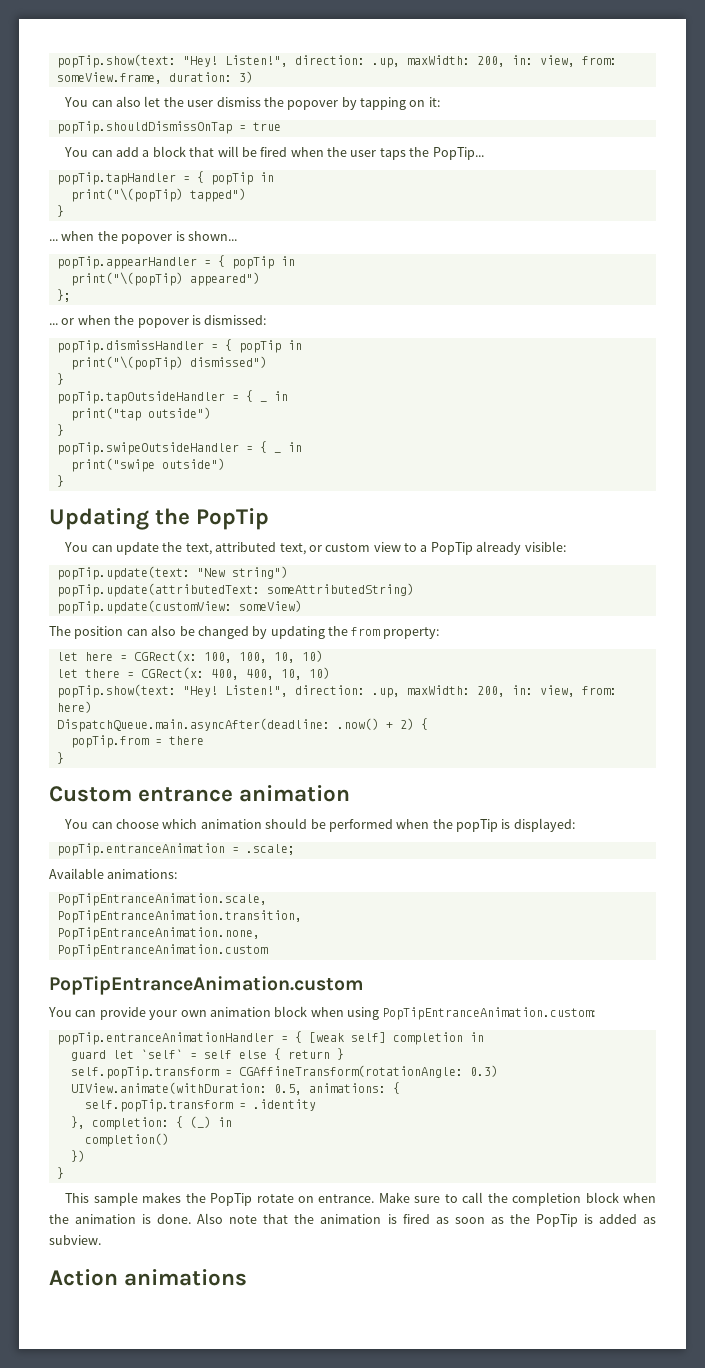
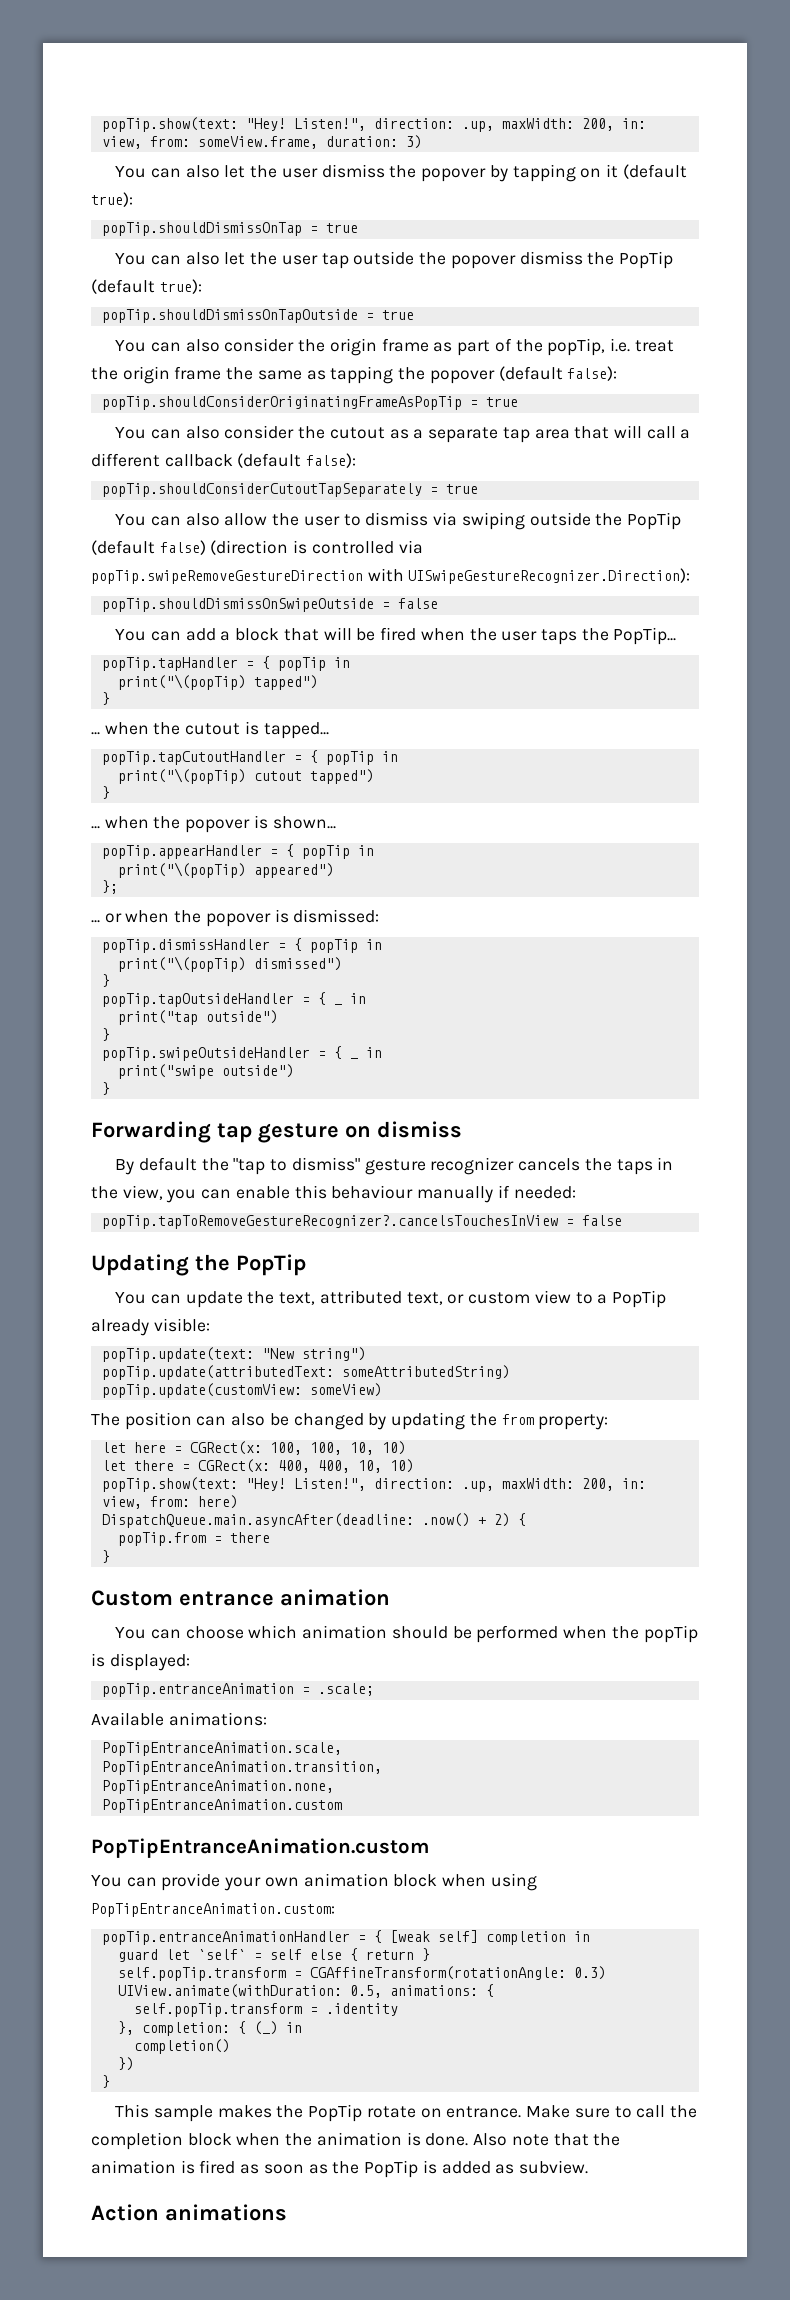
[428,97,440,107] it: -> [605,164,687,179] [91,192,133,207] it (default true):
(281, 126) none -> [115,251,673,269] [91,279,202,294] [101,309,414,323] [115,338,674,356] [91,366,618,384] [101,396,518,410] [115,425,691,443] [91,453,357,468] [101,483,478,497] [115,512,681,530] [91,540,423,555] [91,568,691,584] [101,598,438,612] // You can also let the user tap outside the popover dismiss the PopTip (default true): // popTip.shouldDismissOnTapOutside = true // You can also consider the origin frame as part of the popTip, i.e. treat the origin frame the same as tapping the popover (default false): // popTip.shouldConsiderOriginatingFrameAsPopTip = true // You can also consider the cutout as a separate tap area that will call a different callback (default false): // popTip.shouldConsiderCutoutTapSeparately = true // You can also allow the user to dismiss via swiping outside the PopTip (default false) (direction is controlled via popTip.swipeRemoveGestureDirection with UISwipeGestureRecognizer.Direction): // popTip.shouldDismissOnSwipeOutside = false
(64, 211) none -> [91,721,329,739] [101,750,398,765] [117,768,374,784] [101,786,110,799] // ... when the cutout is tapped... // popTip.tapCutoutHandler = { popTip in // print("\(popTip) cutout tapped") // }
(64, 481) none -> [91,1121,462,1143] [115,1157,674,1175] [91,1185,576,1203] [101,1215,622,1229] // Forwarding tap gesture on dismiss // By default the "tap to dismiss" gesture recognizer cancels the taps in the view, you can enable this behaviour manually if needed: // popTip.tapToRemoveGestureRecognizer?.cancelsTouchesInView = false

